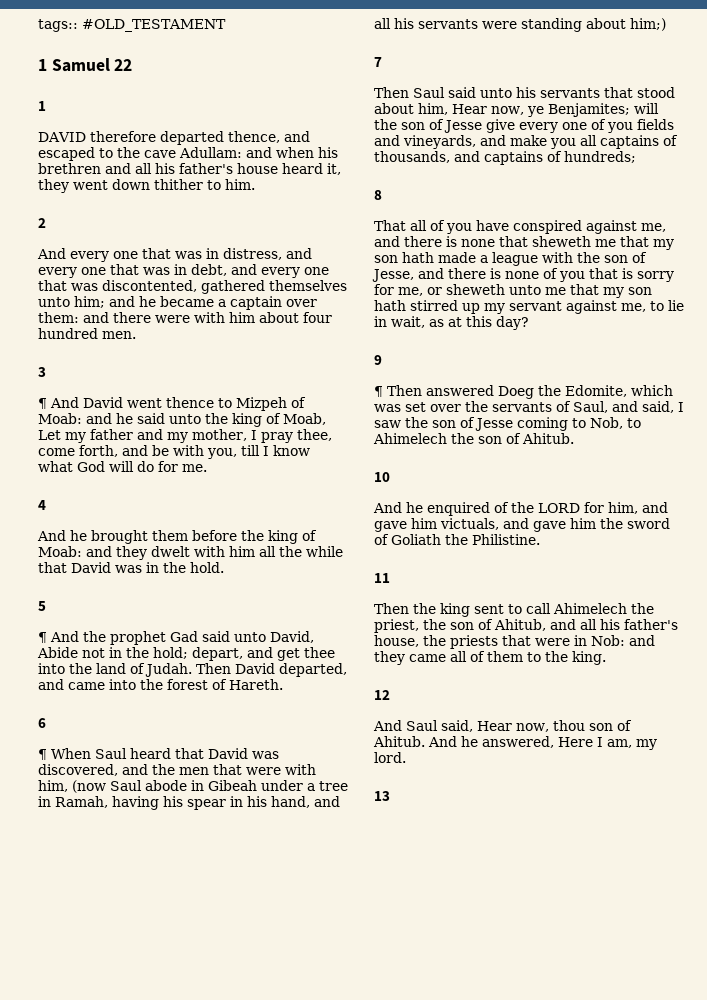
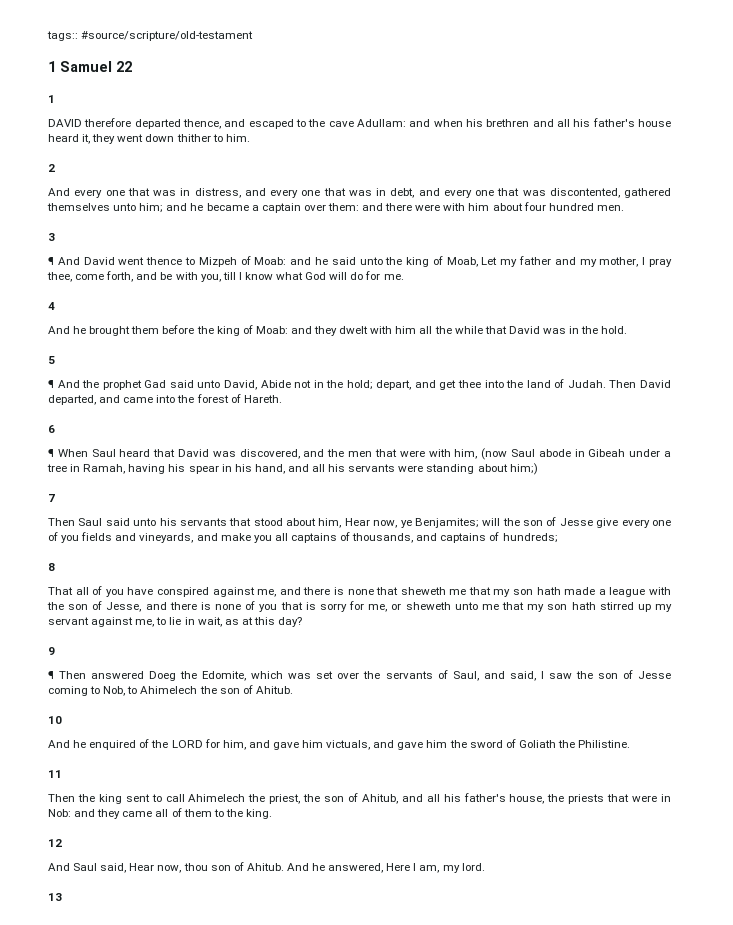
[82,19,226,32] #OLD_TESTAMENT -> [81,31,254,41] #source/scripture/old-testament

